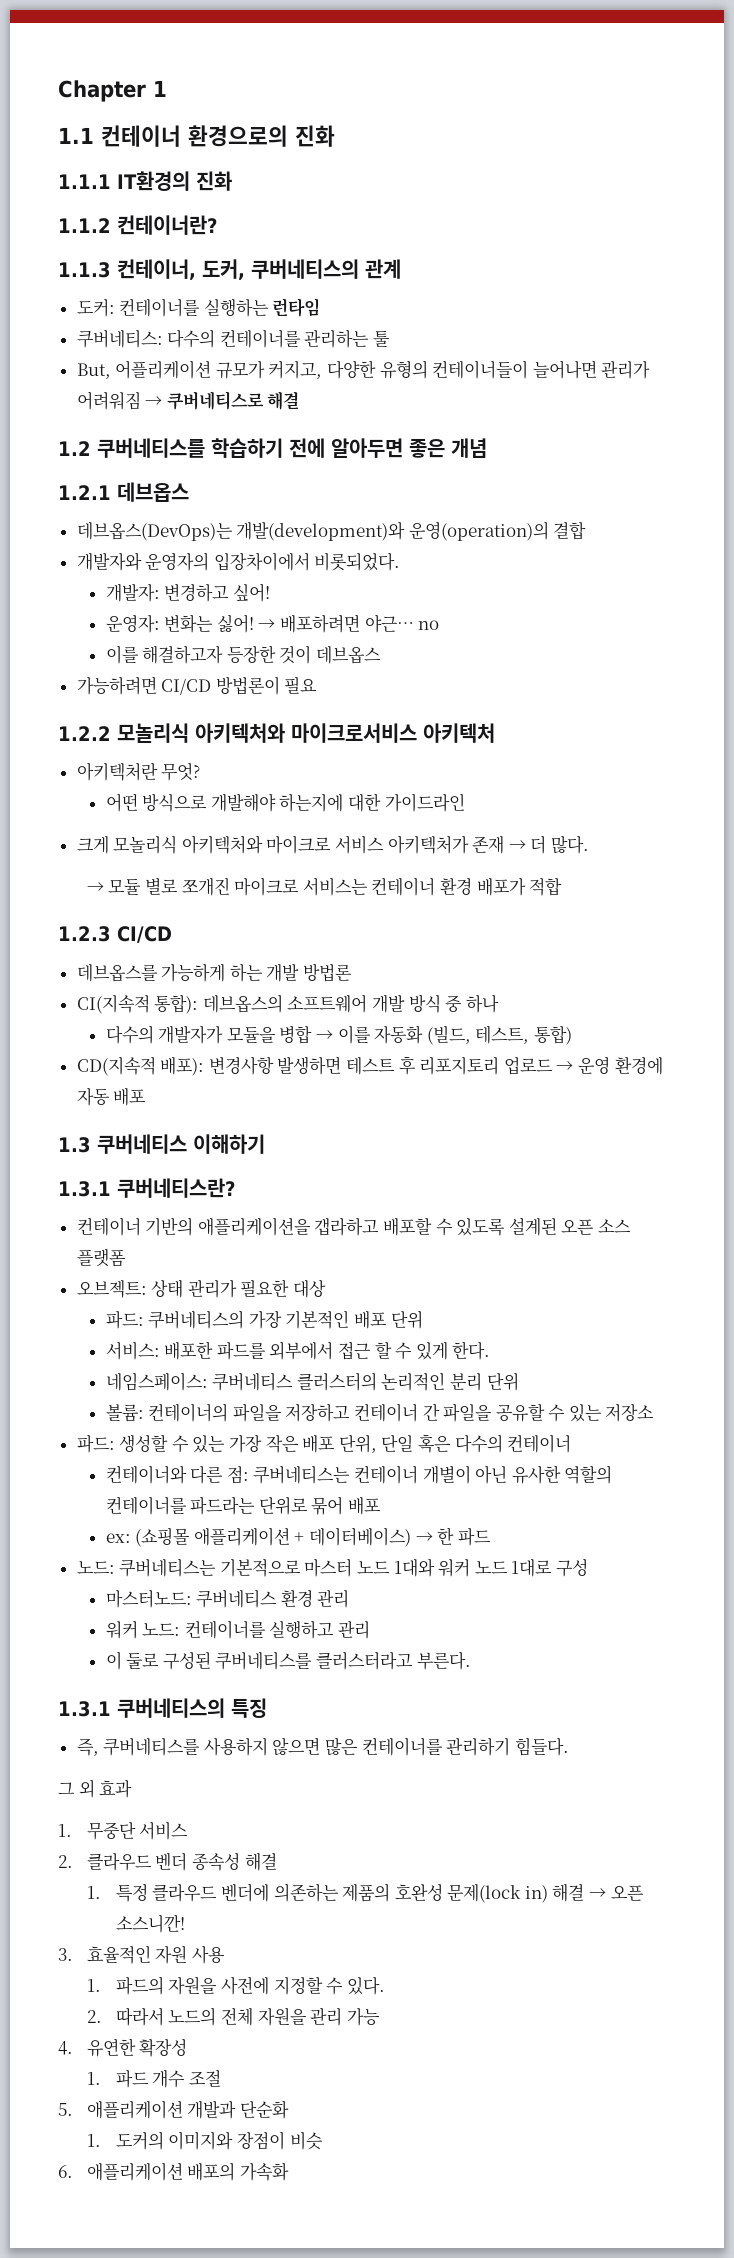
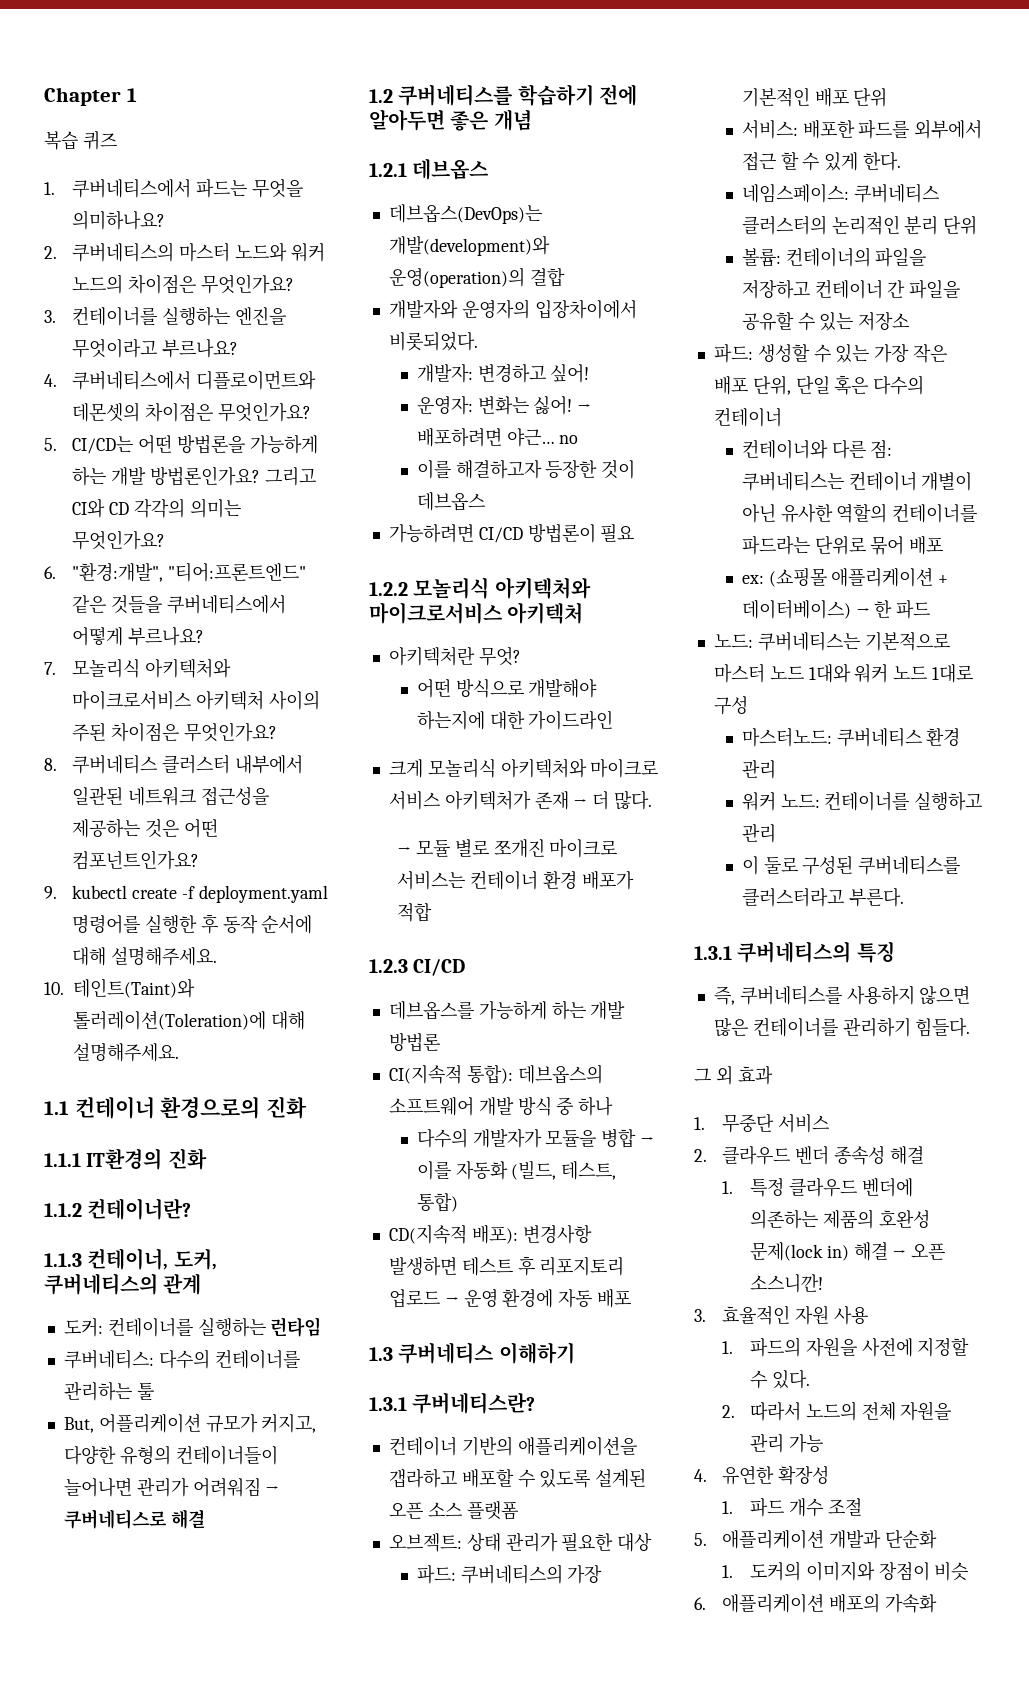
(167, 88) none -> [44,131,117,150] [44,178,303,198] [71,210,165,230] [44,242,325,262] [71,274,294,294] [44,306,286,326] [71,338,238,358] [44,370,316,390] [71,402,311,422] [44,434,318,454] [71,466,316,486] [71,498,241,518] [71,530,165,550] [44,563,306,582] [71,594,286,614] [71,627,204,646] [44,658,231,678] [71,690,320,710] [71,722,277,742] [44,754,303,774] [71,787,269,806] [71,818,218,838] [71,850,199,870] [44,885,328,903] [71,914,313,934] [71,946,217,966] [44,978,195,998] [73,1011,305,1030] [73,1042,179,1062] // 복습 퀴즈 // 1. 쿠버네티스에서 파드는 무엇을 의미하나요? // 2. 쿠버네티스의 마스터 노드와 워커 노드의 차이점은 무엇인가요? // 3. 컨테이너를 실행하는 엔진을 무엇이라고 부르나요? // 4. 쿠버네티스에서 디플로이먼트와 데몬셋의 차이점은 무엇인가요? // 5. CI/CD는 어떤 방법론을 가능하게 하는 개발 방법론인가요? 그리고 CI와 CD 각각의 의미는 무엇인가요? // 6. "환경:개발", "티어:프론트엔드" 같은 것들을 쿠버네티스에서 어떻게 부르나요? // 7. 모놀리식 아키텍처와 마이크로서비스 아키텍처 사이의 주된 차이점은 무엇인가요? // 8. 쿠버네티스 클러스터 내부에서 일관된 네트워크 접근성을 제공하는 것은 어떤 컴포넌트인가요? // 9. kubectl create -f deployment.yaml 명령어를 실행한 후 동작 순서에 대해 설명해주세요. // 10. 테인트(Taint)와 톨러레이션(Toleration)에 대해 설명해주세요.

